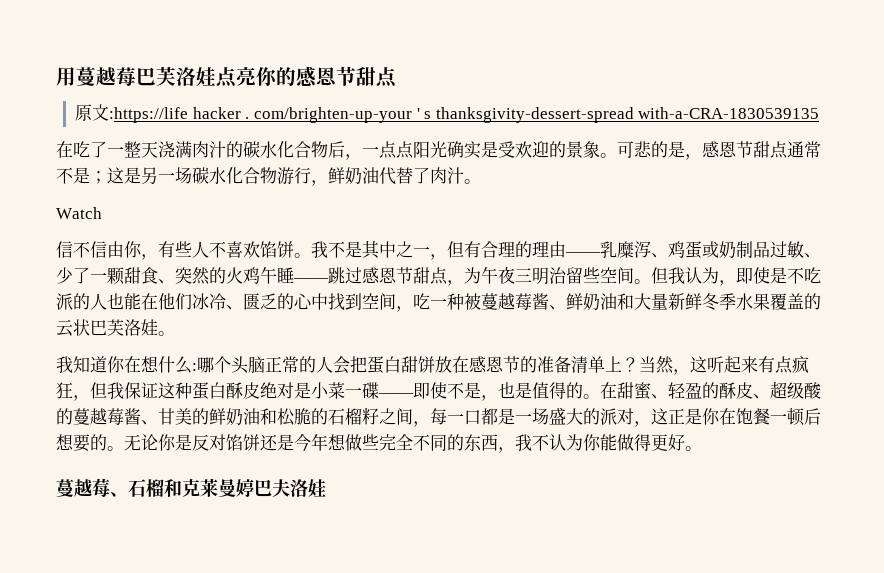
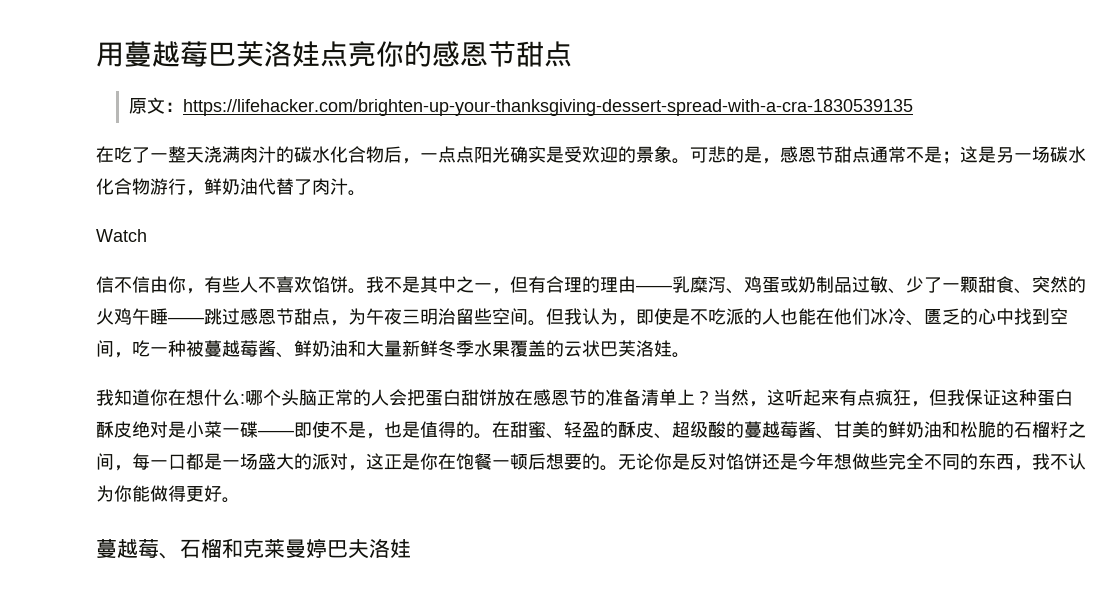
[109,107,820,123] :https://life hacker . com/brighten-up-your ' s thanksgivity-dessert-spread with-a-CRA-1830539135 -> [164,99,913,116] ：https://lifehacker.com/brighten-up-your-thanksgiving-dessert-spread-with-a-cra-1830539135

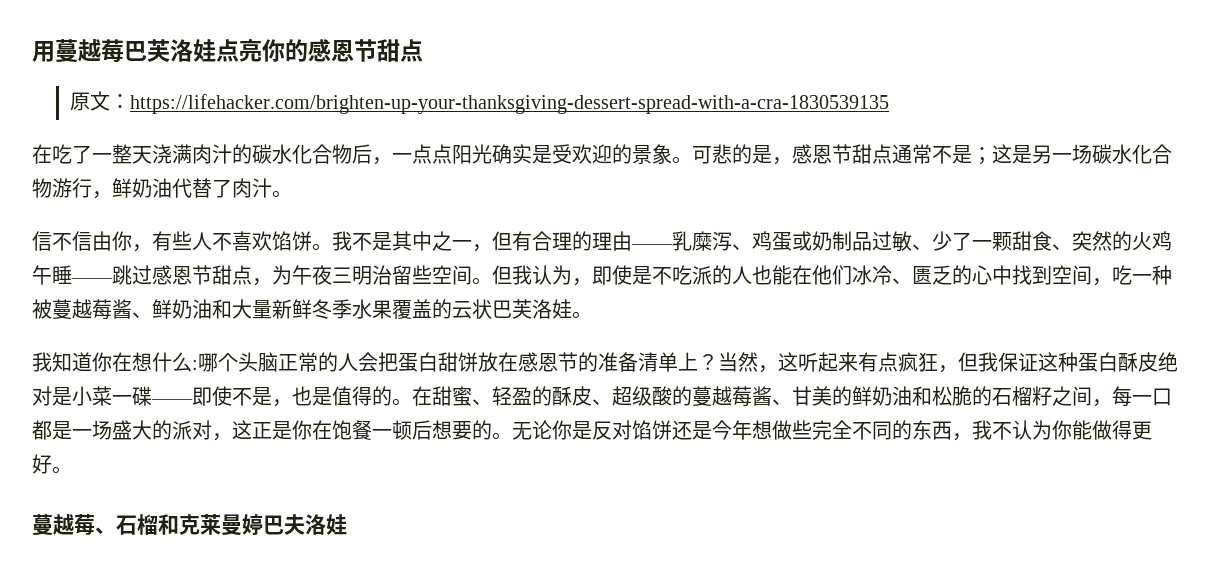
[96,229,147,242] // Watch -> (292, 194) none

